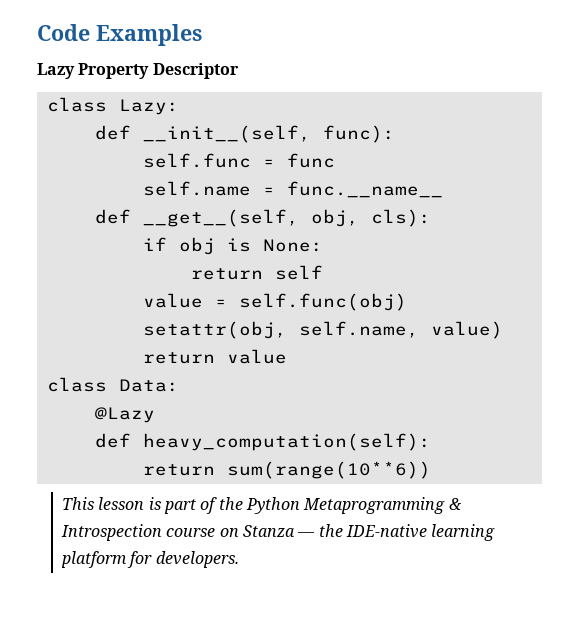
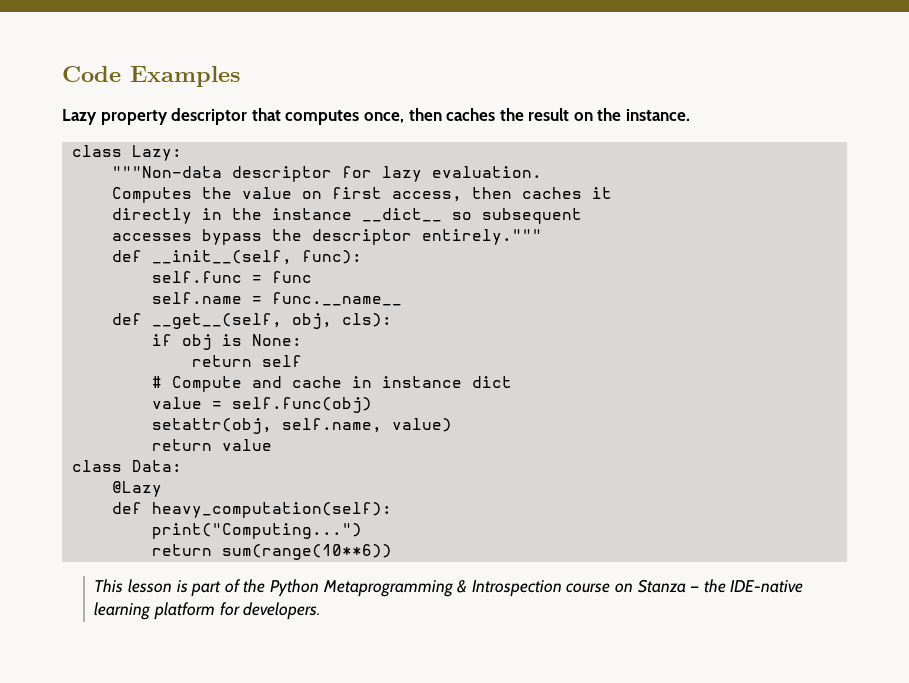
[78,63,239,79] [46,97,179,115] Property Descriptor // class Lazy: -> [100,108,691,125] [72,145,183,161] [112,166,543,182] [112,187,613,203] [112,208,583,224] [112,229,543,245] property descriptor that computes once, then caches the result on the instance. // class Lazy: // """Non-data descriptor for lazy evaluation. // Computes the value on first access, then caches it // directly in the instance __dict__ so subsequent // accesses bypass the descriptor entirely."""
(323, 272) none -> [152,376,513,392] // # Compute and cache in instance dict
(431, 442) none -> [152,523,363,539] // print("Computing...")

